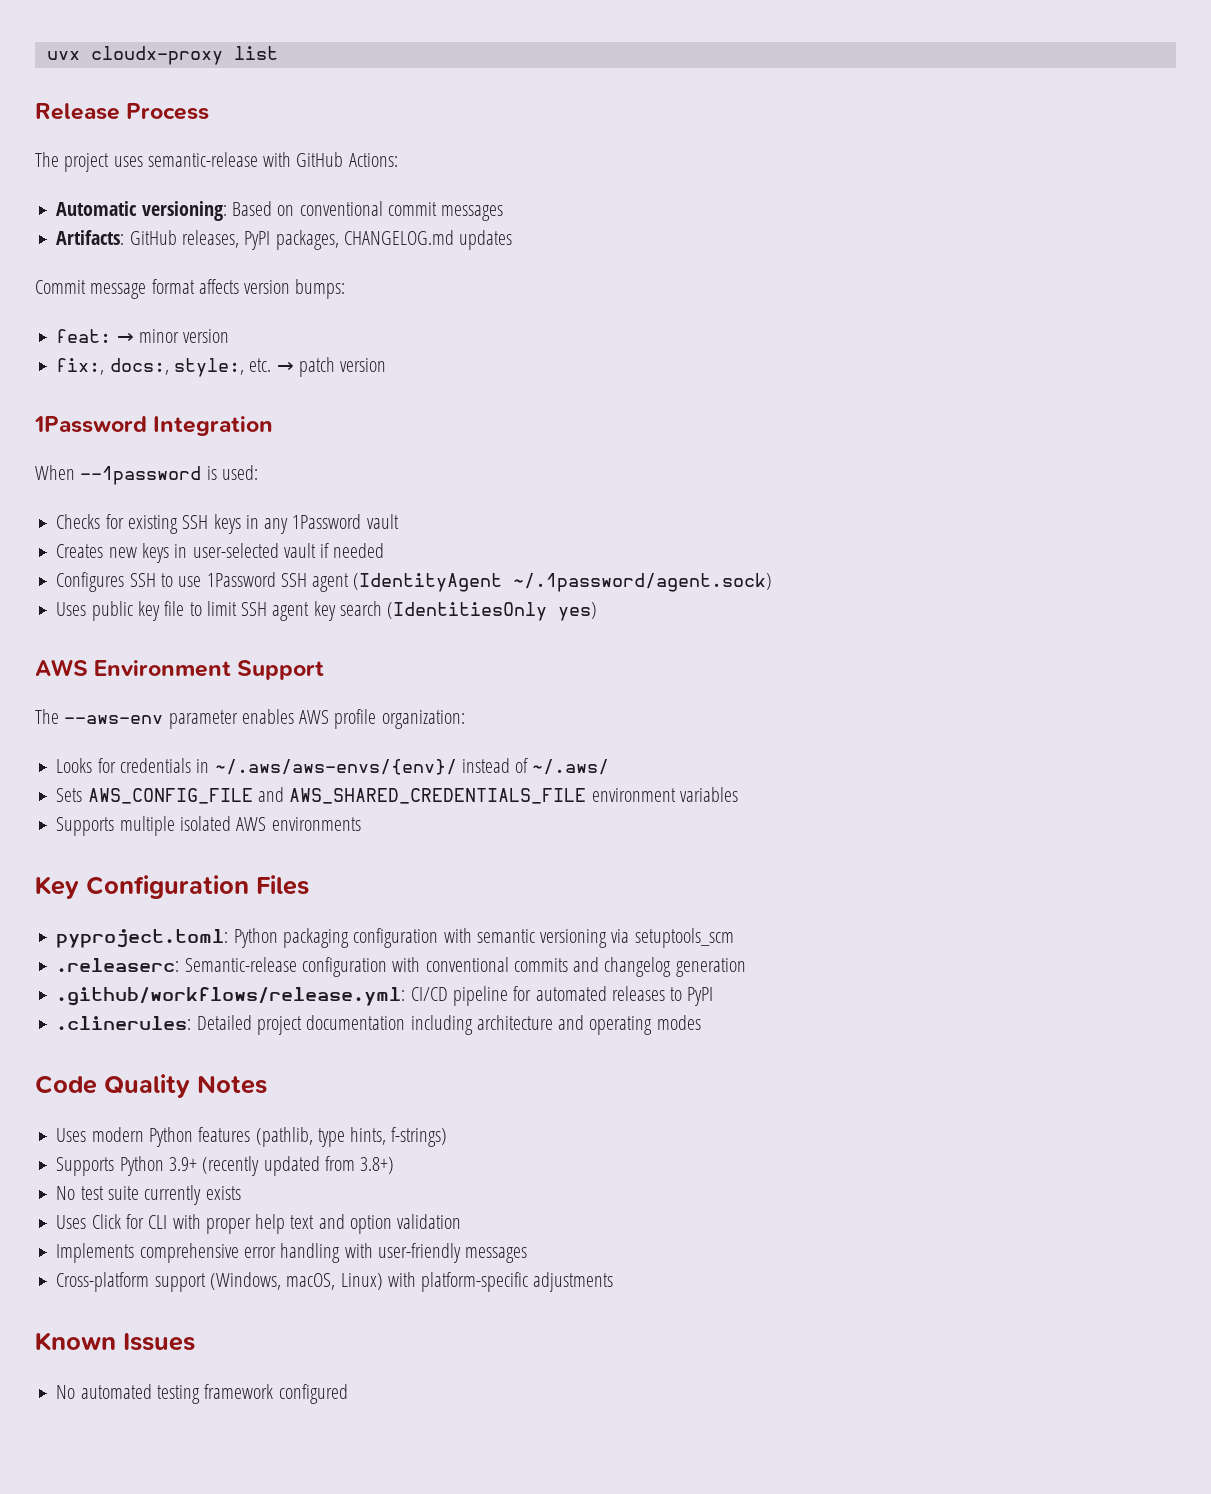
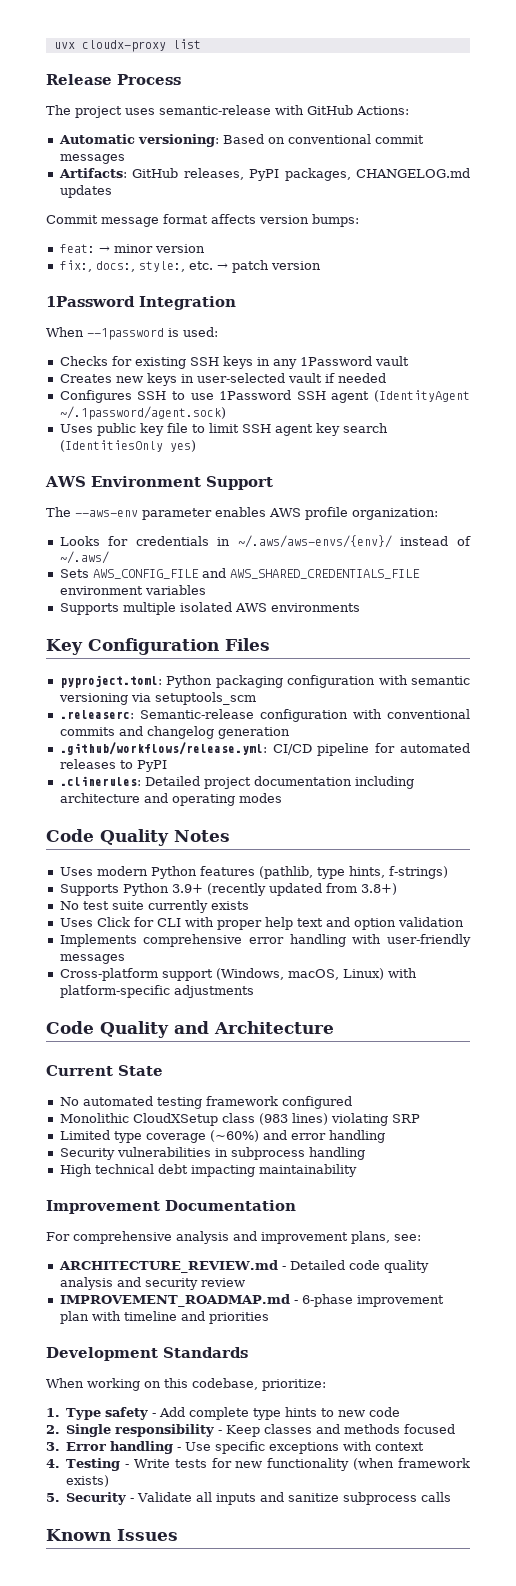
[35,1332,195,1351] Known Issues -> [46,1021,334,1038] [46,1065,163,1076] Code Quality and Architecture // Current State
(348, 1394) none -> [59,1113,420,1126] [59,1130,385,1143] [59,1147,365,1160] [59,1164,357,1177] [46,1200,296,1214] [46,1231,421,1244] [58,1260,429,1273] [59,1277,245,1290] [59,1294,444,1307] [59,1311,269,1324] [46,1347,248,1361] [46,1378,326,1391] [46,1407,401,1420] [46,1424,456,1437] [46,1441,425,1454] [46,1458,470,1471] [66,1475,110,1487] [46,1492,452,1505] [46,1529,178,1541] // Monolithic CloudXSetup class (983 lines) violating SRP // Limited type coverage (~60%) and error handling // Security vulnerabilities in subprocess handling // High technical debt impacting maintainability // Improvement Documentation // For comprehensive analysis and improvement plans, see: // ARCHITECTURE_REVIEW.md - Detailed code quality analysis and security review // IMPROVEMENT_ROADMAP.md - 6-phase improvement plan with timeline and priorities // Development Standards // When working on this codebase, prioritize: // 1. Type safety - Add complete type hints to new code // 2. Single responsibility - Keep classes and methods focused // 3. Error handling - Use specific exceptions with context // 4. Testing - Write tests for new functionality (when framework exists) // 5. Security - Validate all inputs and sanitize subprocess calls // Known Issues

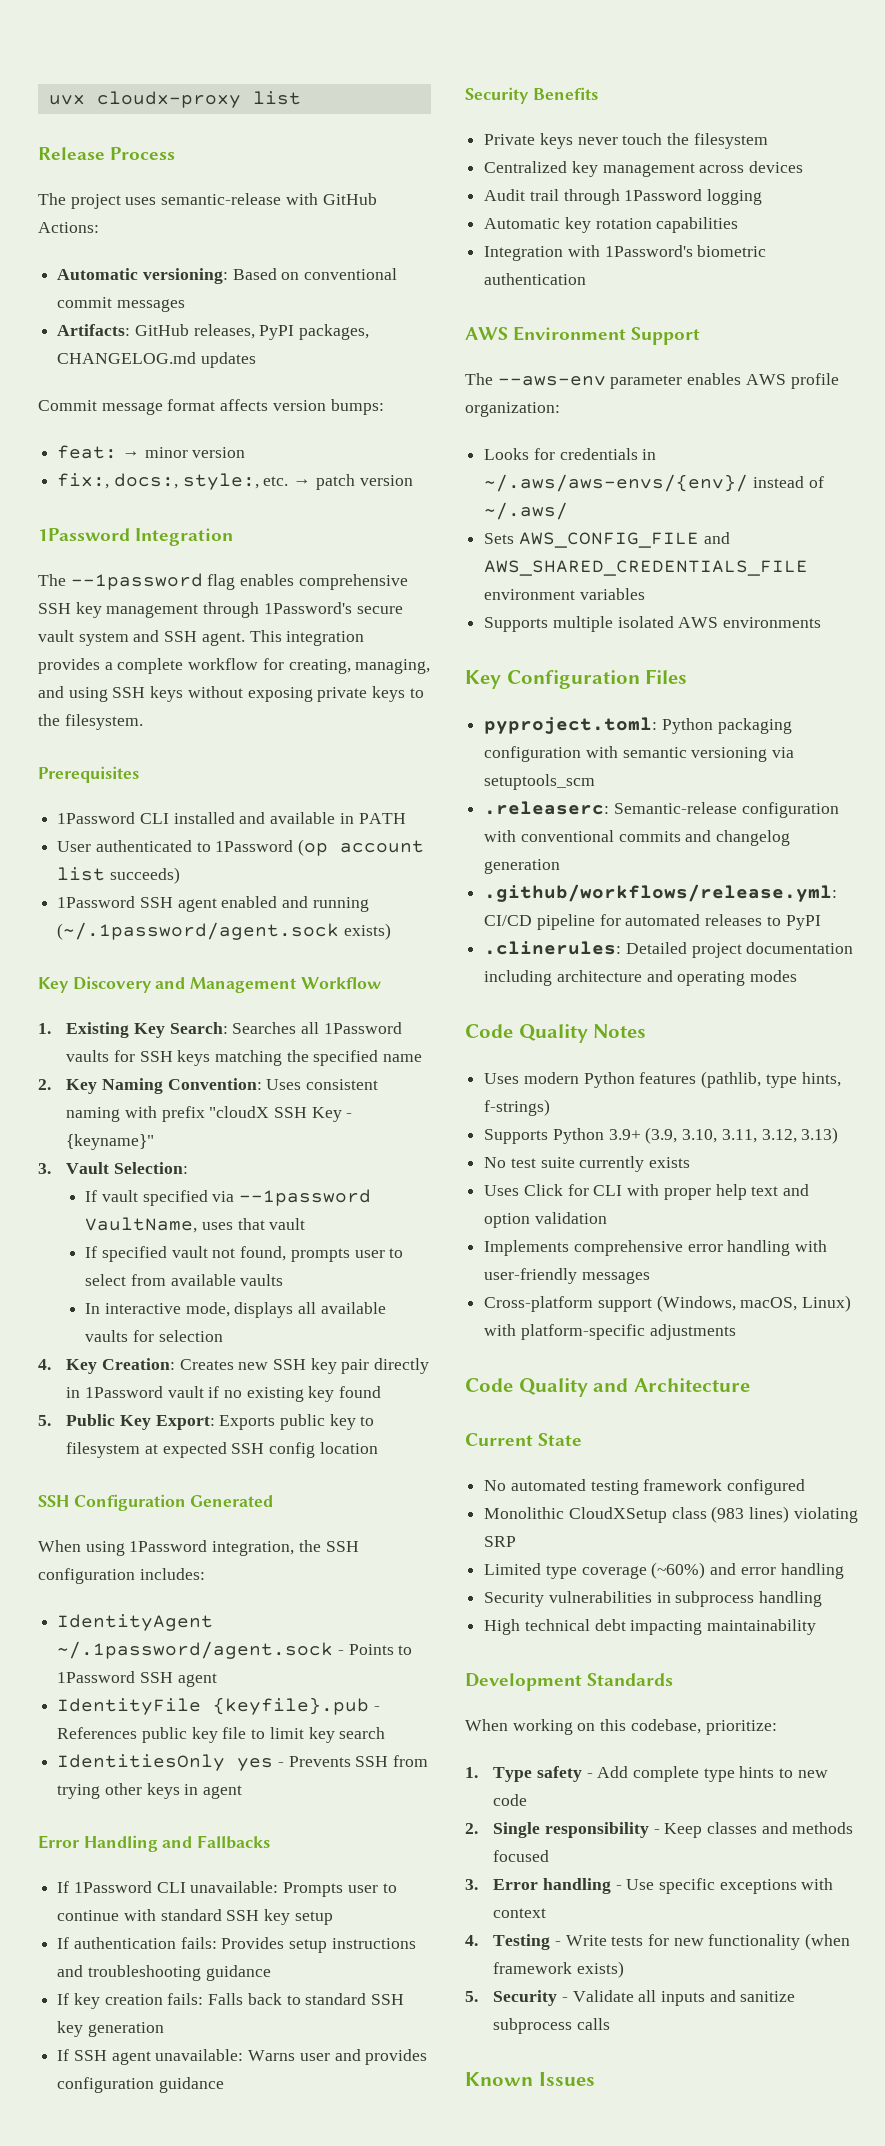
[46,327,218,340] [59,356,409,369] [59,373,386,386] [59,390,470,403] [59,406,226,420] [59,424,93,433] When --1password is used: // Checks for existing SSH keys in any 1Password vault // Creates new keys in user-selected vault if needed // Configures SSH to use 1Password SSH agent (IdentityAgent ~/.1password/agent.sock) // Uses -> [38,573,408,590] [38,602,403,618] [38,630,365,646] [38,658,431,674] [38,686,424,702] [38,714,143,730] [38,766,139,783] [57,812,406,824] [57,839,425,856] [57,867,180,884] [57,896,369,912] [57,922,391,940] [38,976,381,993] [38,1022,402,1038] [66,1050,423,1066] [38,1078,378,1094] [66,1106,353,1122] [66,1134,155,1150] [38,1162,188,1174] [85,1189,372,1206] [85,1217,306,1233] [85,1246,404,1262] [85,1274,284,1286] [85,1302,386,1318] [85,1330,223,1342] [38,1358,430,1374] [66,1386,382,1402] [38,1414,375,1430] [66,1442,378,1458] [38,1494,274,1511] [38,1540,359,1556] [38,1568,205,1584] [57,1614,214,1631] [57,1641,413,1659] [57,1671,217,1687] [57,1697,380,1715] [57,1727,138,1739] The --1password flag enables comprehensive SSH key management through 1Password's secure vault system and SSH agent. This integration provides a complete workflow for creating, managing, and using SSH keys without exposing private keys to the filesystem. // Prerequisites // 1Password CLI installed and available in PATH // User authenticated to 1Password (op account list succeeds) // 1Password SSH agent enabled and running (~/.1password/agent.sock exists) // Key Discovery and Management Workflow // 1. Existing Key Search: Searches all 1Password vaults for SSH keys matching the specified name // 2. Key Naming Convention: Uses consistent naming with prefix "cloudX SSH Key - {keyname}" // 3. Vault Selection: // If vault specified via --1password VaultName, uses that vault // If specified vault not found, prompts user to select from available vaults // In interactive mode, displays all available vaults for selection // 4. Key Creation: Creates new SSH key pair directly in 1Password vault if no existing key found // 5. Public Key Export: Exports public key to filesystem at expected SSH config location // SSH Configuration Generated // When using 1Password integration, the SSH configuration includes: // IdentityAgent ~/.1password/agent.sock - Points to 1Password SSH agent // IdentityFile {keyfile}.pub - References
[241,423,388,436] [59,440,196,452] SSH agent key search (IdentitiesOnly yes) -> [308,1727,386,1743] [57,1754,429,1771] [57,1783,243,1799] [38,1835,271,1852] [57,1881,397,1897] [57,1909,333,1925] [57,1937,416,1953] [57,1965,271,1981] [57,1993,405,2009] [57,2021,164,2037] [57,2049,428,2065] [57,2077,224,2093] [465,87,598,104] [484,133,768,149] [484,161,804,177] [484,189,763,205] [484,217,739,233] [484,245,767,261] [484,273,587,285] key search // IdentitiesOnly yes - Prevents SSH from trying other keys in agent // Error Handling and Fallbacks // If 1Password CLI unavailable: Prompts user to continue with standard SSH key setup // If authentication fails: Provides setup instructions and troubleshooting guidance // If key creation fails: Falls back to standard SSH key generation // If SSH agent unavailable: Warns user and provides configuration guidance // Security Benefits // Private keys never touch the filesystem // Centralized key management across devices // Audit trail through 1Password logging // Automatic key rotation capabilities // Integration with 1Password's biometric authentication
[206,883,397,896] (recently updated from 3.8+) -> [645,1127,839,1144] (3.9, 3.10, 3.11, 3.12, 3.13)
[46,1200,296,1214] [46,1231,421,1244] [58,1260,429,1273] [59,1277,245,1290] [59,1294,444,1307] [59,1311,269,1324] // Improvement Documentation // For comprehensive analysis and improvement plans, see: // ARCHITECTURE_REVIEW.md - Detailed code quality analysis and security review // IMPROVEMENT_ROADMAP.md - 6-phase improvement plan with timeline and priorities -> (817, 1627) none

